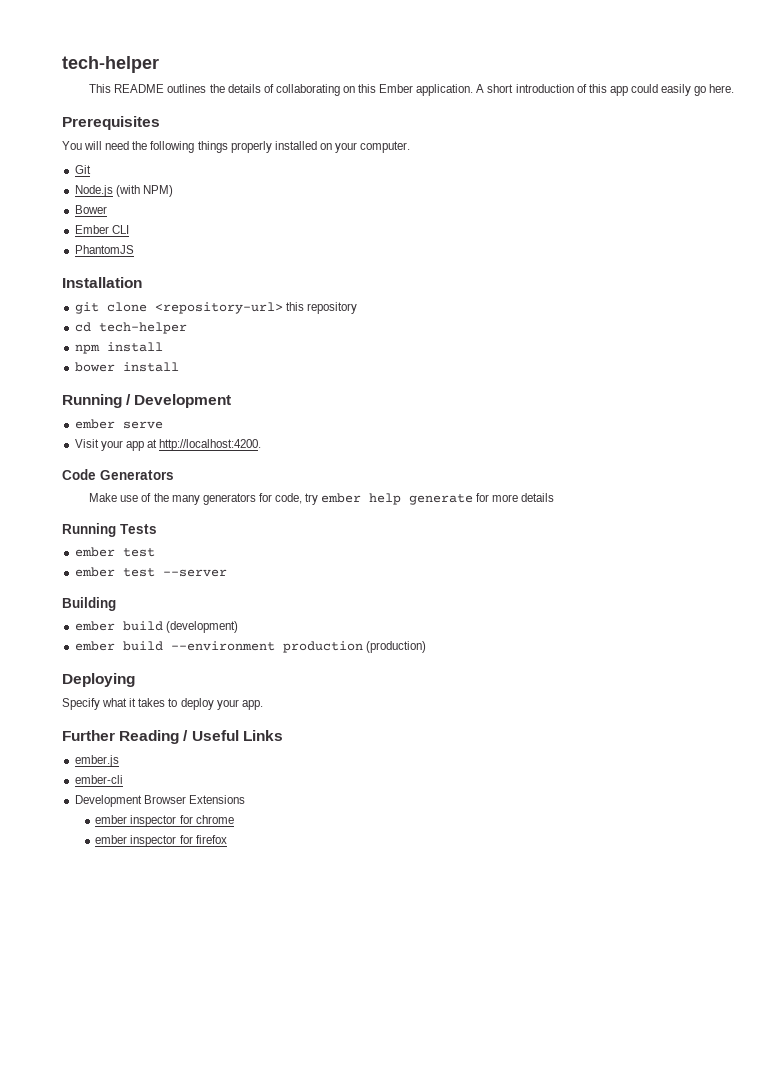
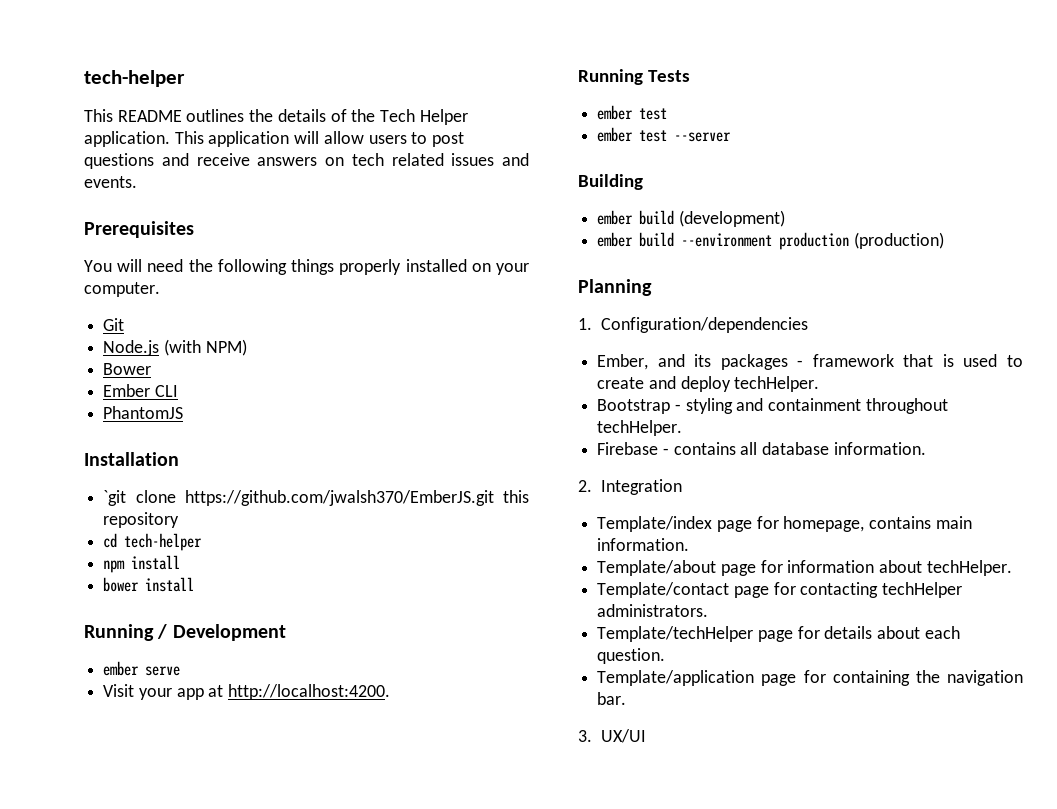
[275,84,735,96] collaborating on this Ember application. A short introduction of this app could easily go here. -> [351,109,468,125] [84,131,465,147] [84,153,529,169] [84,176,137,188] the Tech Helper application. This application will allow users to post questions and receive answers on tech related issues and events.
[74,302,283,314] git clone <repository-url> -> [103,490,494,506] `git clone https://github.com/jwalsh370/EmberJS.git
[62,469,174,480] [89,493,555,505] // Code Generators // Make use of the many generators for code, try ember help generate for more details -> (391, 692) none
[62,673,135,687] [62,698,263,710] [62,730,283,744] [74,755,119,767] [74,775,123,784] [74,795,245,807] [95,815,234,827] [95,835,227,847] Deploying // Specify what it takes to deploy your app. // Further Reading / Useful Links // ember.js // ember-cli // Development Browser Extensions // ember inspector for chrome // ember inspector for firefox -> [578,279,652,296] [578,317,808,333] [597,354,1023,370] [597,376,820,392] [597,398,948,414] [597,420,683,436] [597,442,926,455] [578,479,682,495] [597,516,972,532] [597,538,690,551] [597,560,1012,576] [597,582,963,598] [597,604,709,617] [597,626,960,642] [597,648,666,664] [597,670,1023,686] [597,692,627,705] [578,729,646,743] Planning // 1. Configuration/dependencies // Ember, and its packages - framework that is used to create and deploy techHelper. // Bootstrap - styling and containment throughout techHelper. // Firebase - contains all database information. // 2. Integration // Template/index page for homepage, contains main information. // Template/about page for information about techHelper. // Template/contact page for contacting techHelper administrators. // Template/techHelper page for details about each question. // Template/application page for containing the navigation bar. // 3. UX/UI

